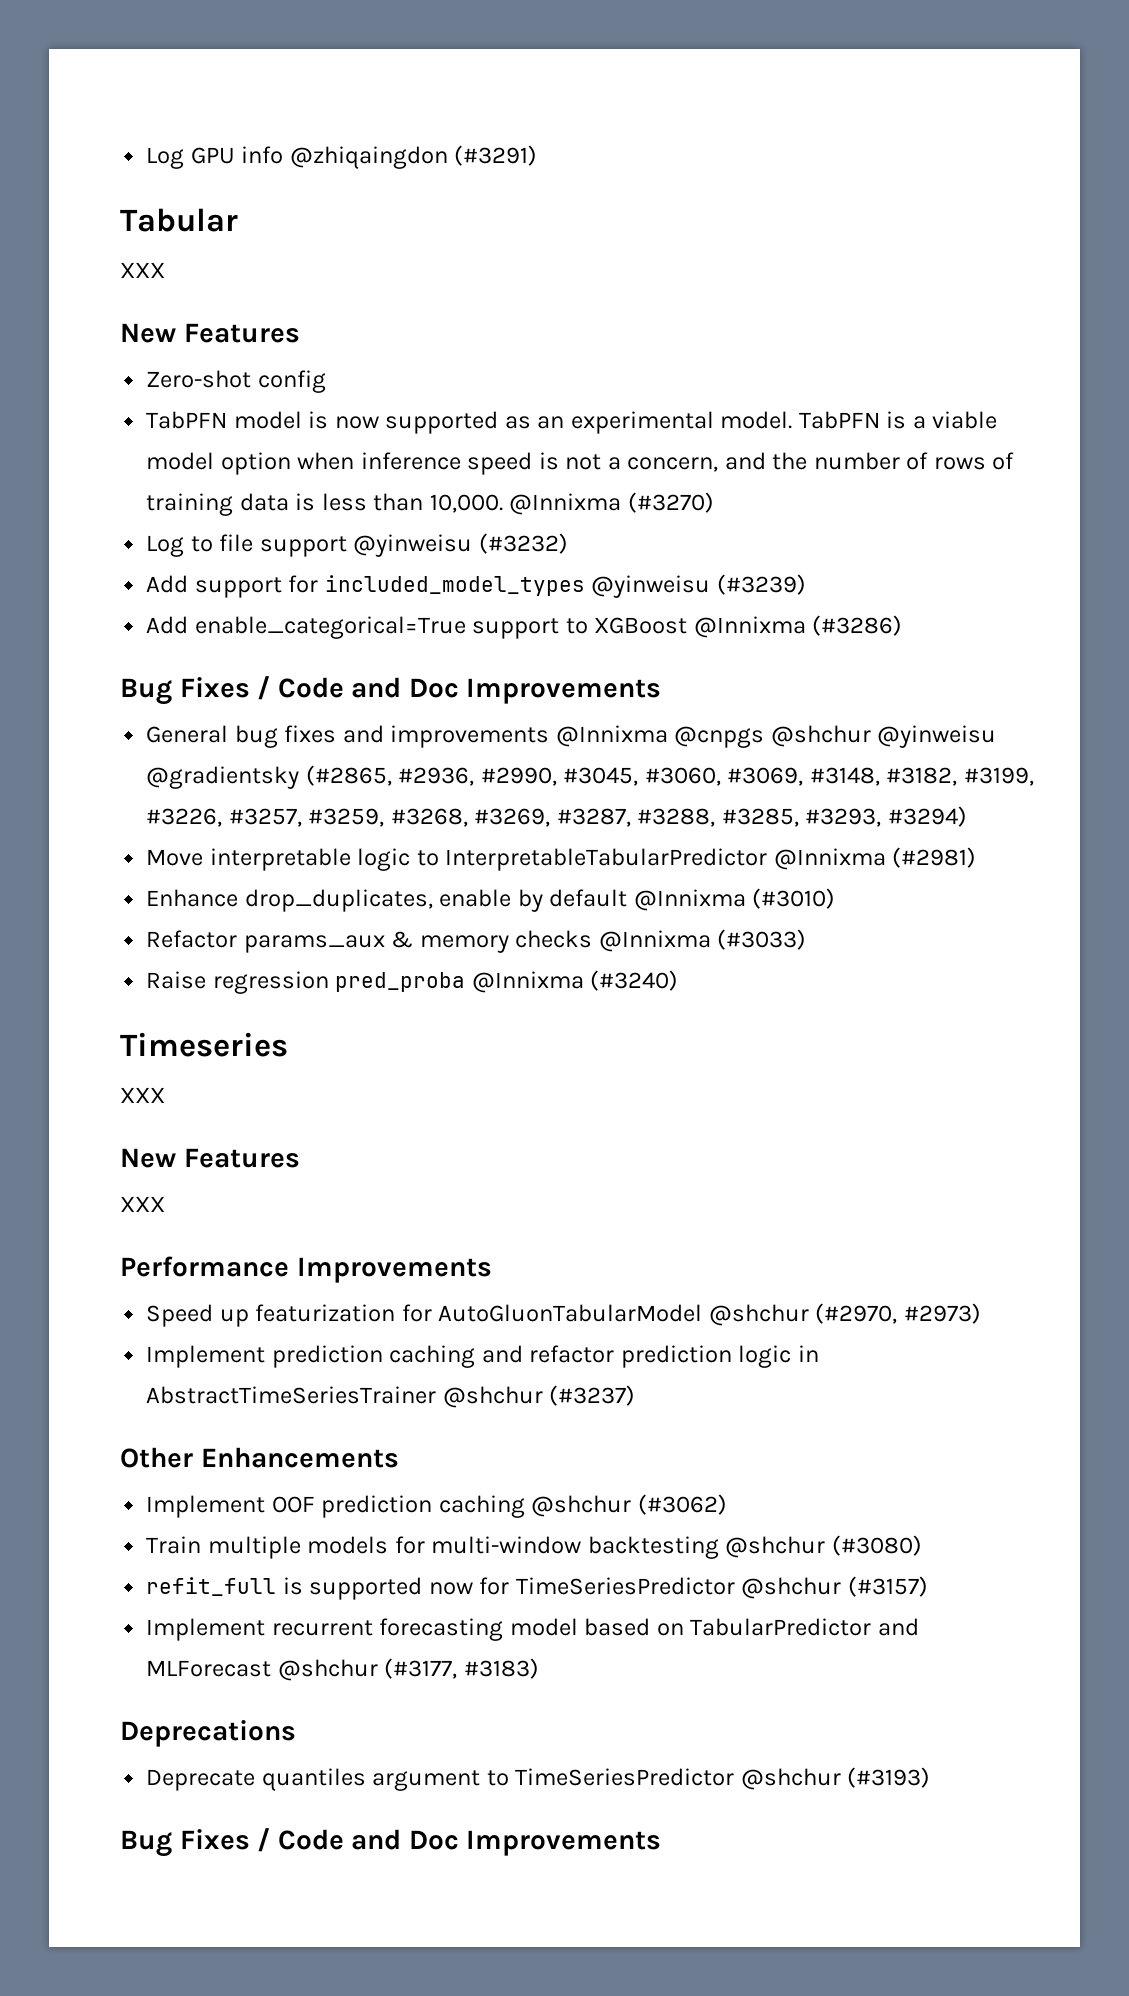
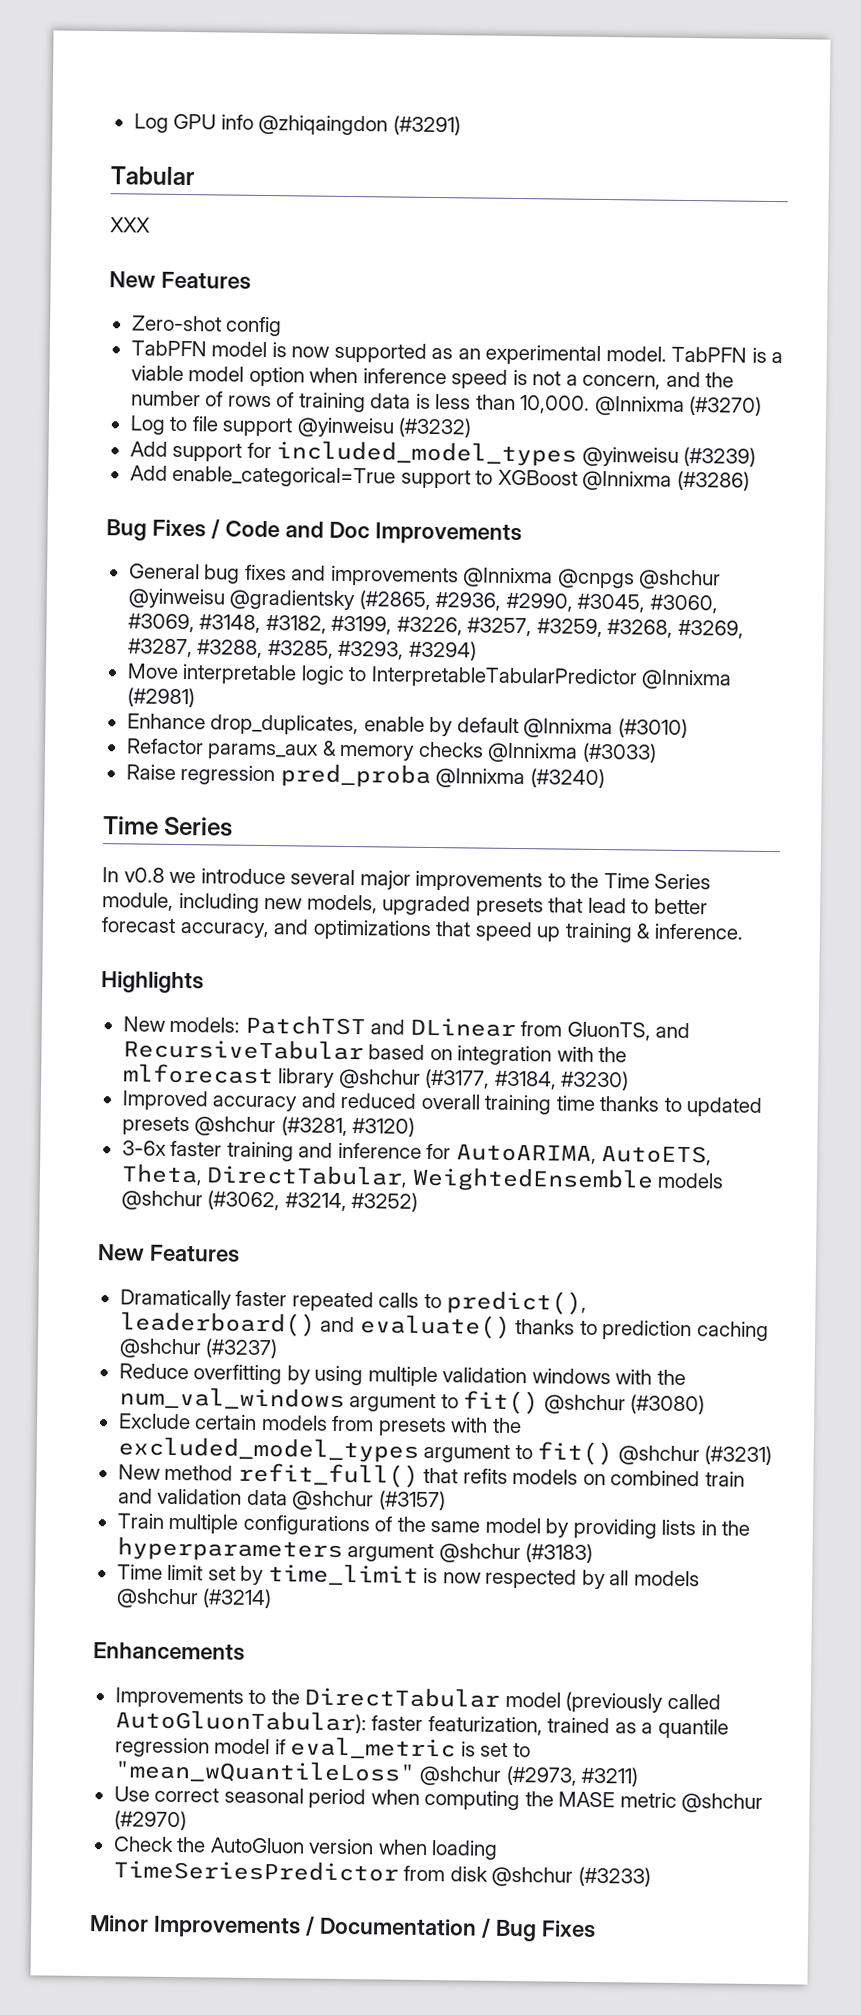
[120,1032,288,1057] [120,1087,165,1103] [120,1148,300,1168] [120,1196,165,1212] [120,1256,492,1283] [146,1303,981,1327] [146,1345,819,1368] [146,1385,636,1408] [120,1447,399,1468] [146,1494,727,1518] [146,1535,922,1559] [146,1576,928,1600] [146,1618,919,1641] [146,1658,539,1681] [120,1720,296,1747] [146,1767,931,1791] [120,1828,662,1857] Timeseries // XXX // New Features // XXX // Performance Improvements // Speed up featurization for AutoGluonTabularModel @shchur (#2970, #2973) // Implement prediction caching and refactor prediction logic in AbstractTimeSeriesTrainer @shchur (#3237) // Other Enhancements // Implement OOF prediction caching @shchur (#3062) // Train multiple models for multi-window backtesting @shchur (#3080) // refit_full is supported now for TimeSeriesPredictor @shchur (#3157) // Implement recurrent forecasting model based on TabularPredictor and MLForecast @shchur (#3177, #3183) // Deprecations // Deprecate quantiles argument to TimeSeriesPredictor @shchur (#3193) // Bug Fixes / Code and Doc Improvements -> [103,816,234,837] [102,867,712,892] [102,892,708,917] [101,917,744,943] [101,971,204,994] [122,1014,691,1041] [122,1038,628,1066] [122,1063,630,1091] [121,1090,763,1117] [121,1116,416,1137] [121,1140,713,1166] [120,1163,725,1193] [120,1190,419,1212] [97,1244,240,1263] [119,1289,588,1315] [119,1311,769,1342] [118,1338,279,1359] [118,1363,686,1387] [118,1386,706,1415] [117,1413,522,1437] [117,1436,773,1466] [117,1462,745,1488] [117,1488,446,1511] [116,1513,751,1539] [116,1536,594,1564] [116,1563,700,1590] [115,1588,273,1609] [93,1642,245,1661] [114,1686,721,1713] [114,1709,729,1739] [114,1736,531,1760] [113,1759,639,1787] [113,1786,764,1814] [113,1810,187,1831] [112,1836,499,1860] [112,1859,651,1887] [90,1915,596,1942] Time Series // In v0.8 we introduce several major improvements to the Time Series module, including new models, upgraded presets that lead to better forecast accuracy, and optimizations that speed up training & inference. // Highlights // New models: PatchTST and DLinear from GluonTS, and RecursiveTabular based on integration with the mlforecast library @shchur (#3177, #3184, #3230) // Improved accuracy and reduced overall training time thanks to updated presets @shchur (#3281, #3120) // 3-6x faster training and inference for AutoARIMA, AutoETS, Theta, DirectTabular, WeightedEnsemble models @shchur (#3062, #3214, #3252) // New Features // Dramatically faster repeated calls to predict(), leaderboard() and evaluate() thanks to prediction caching @shchur (#3237) // Reduce overfitting by using multiple validation windows with the num_val_windows argument to fit() @shchur (#3080) // Exclude certain models from presets with the excluded_model_types argument to fit() @shchur (#3231) // New method refit_full() that refits models on combined train and validation data @shchur (#3157) // Train multiple configurations of the same model by providing lists in the hyperparameters argument @shchur (#3183) // Time limit set by time_limit is now respected by all models @shchur (#3214) // Enhancements // Improvements to the DirectTabular model (previously called AutoGluonTabular): faster featurization, trained as a quantile regression model if eval_metric is set to "mean_wQuantileLoss" @shchur (#2973, #3211) // Use correct seasonal period when computing the MASE metric @shchur (#2970) // Check the AutoGluon version when loading TimeSeriesPredictor from disk @shchur (#3233) // Minor Improvements / Documentation / Bug Fixes

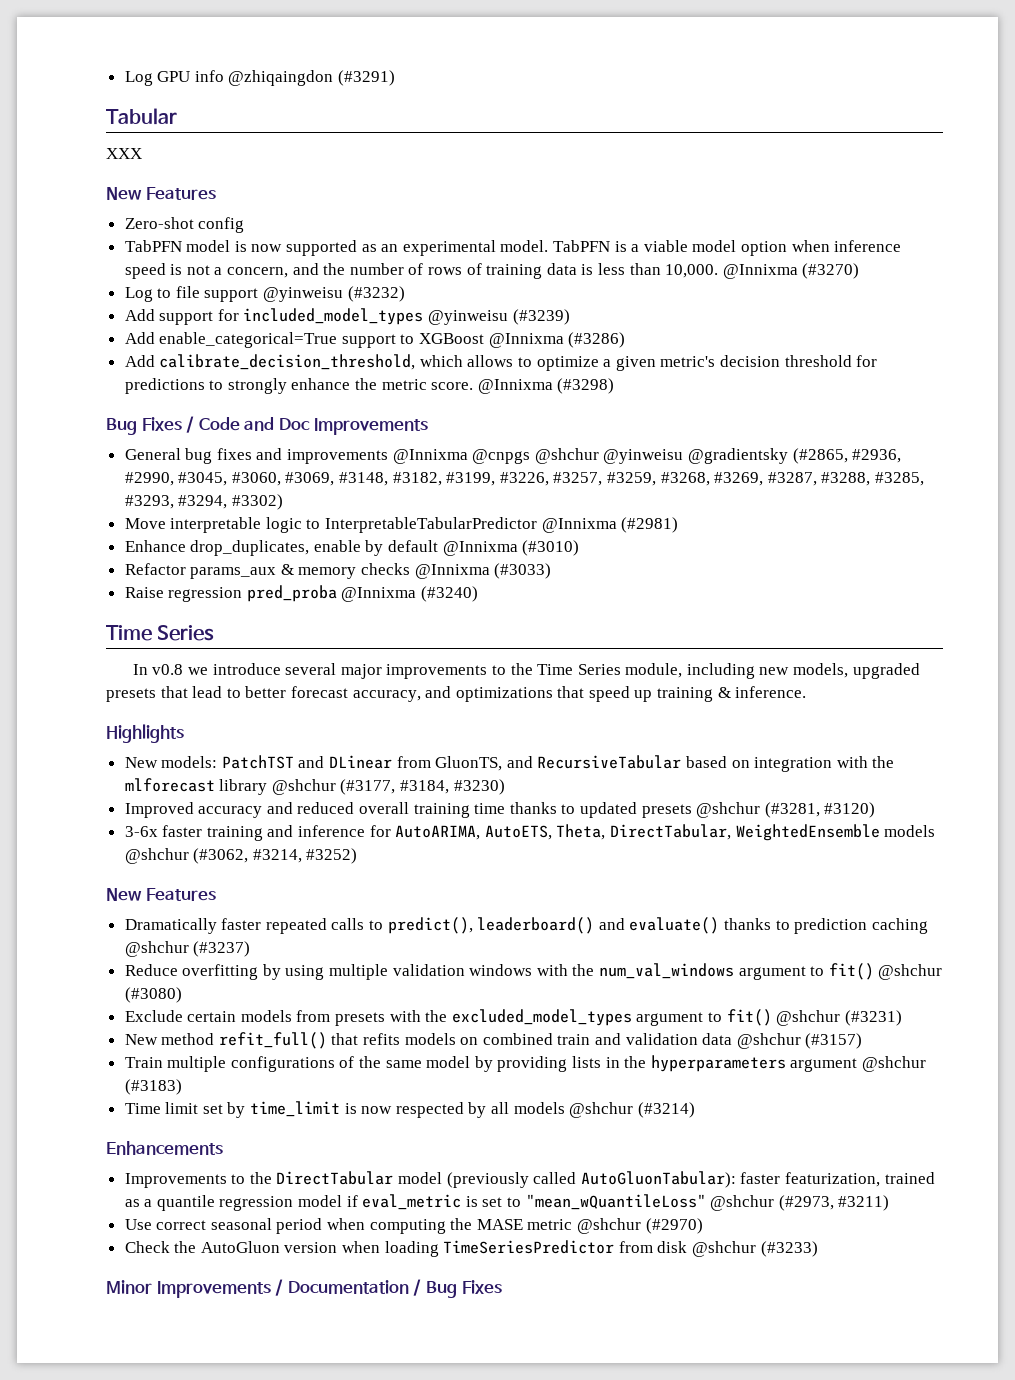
(750, 480) none -> [124,354,878,371] [124,378,615,394] // Add calibrate_decision_threshold, which allows to optimize a given metric's decision threshold for predictions to strongly enhance the metric score. @Innixma (#3298)
[408,640,477,661] #3294) -> [178,494,283,510] #3294, #3302)

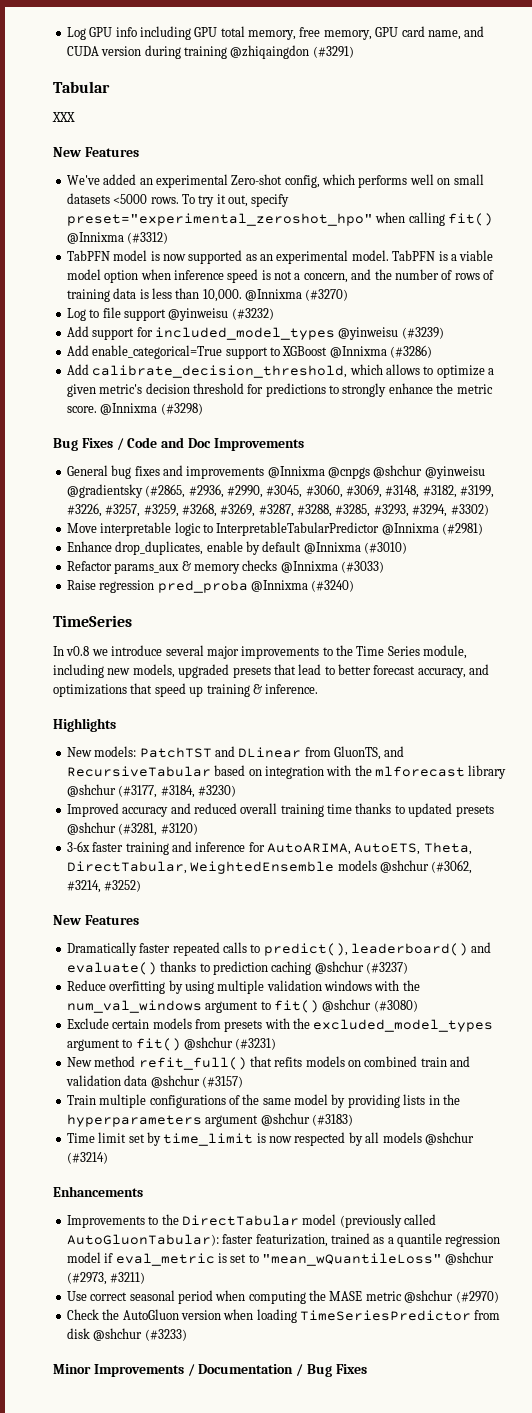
(224, 76) none -> [139,26,485,40] [66,45,227,59] including GPU total memory, free memory, GPU card name, and CUDA version during training
[124,217,245,233] Zero-shot config -> [66,174,484,188] [66,193,290,207] [66,212,493,226] [66,232,169,244] We've added an experimental Zero-shot config, which performs well on small datasets <5000 rows. To try it out, specify preset="experimental_zeroshot_hpo" when calling fit() @Innixma (#3312)
[106,625,215,641] Time Series -> [53,615,132,627] TimeSeries

